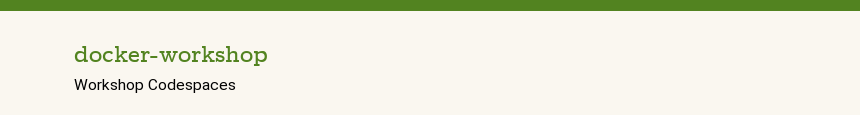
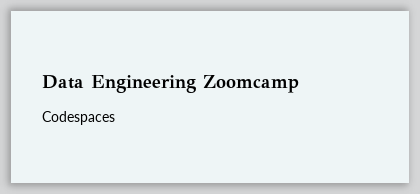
[74,46,268,66] [74,79,144,93] docker-workshop // Workshop -> [42,75,299,93] Data Engineering Zoomcamp //

